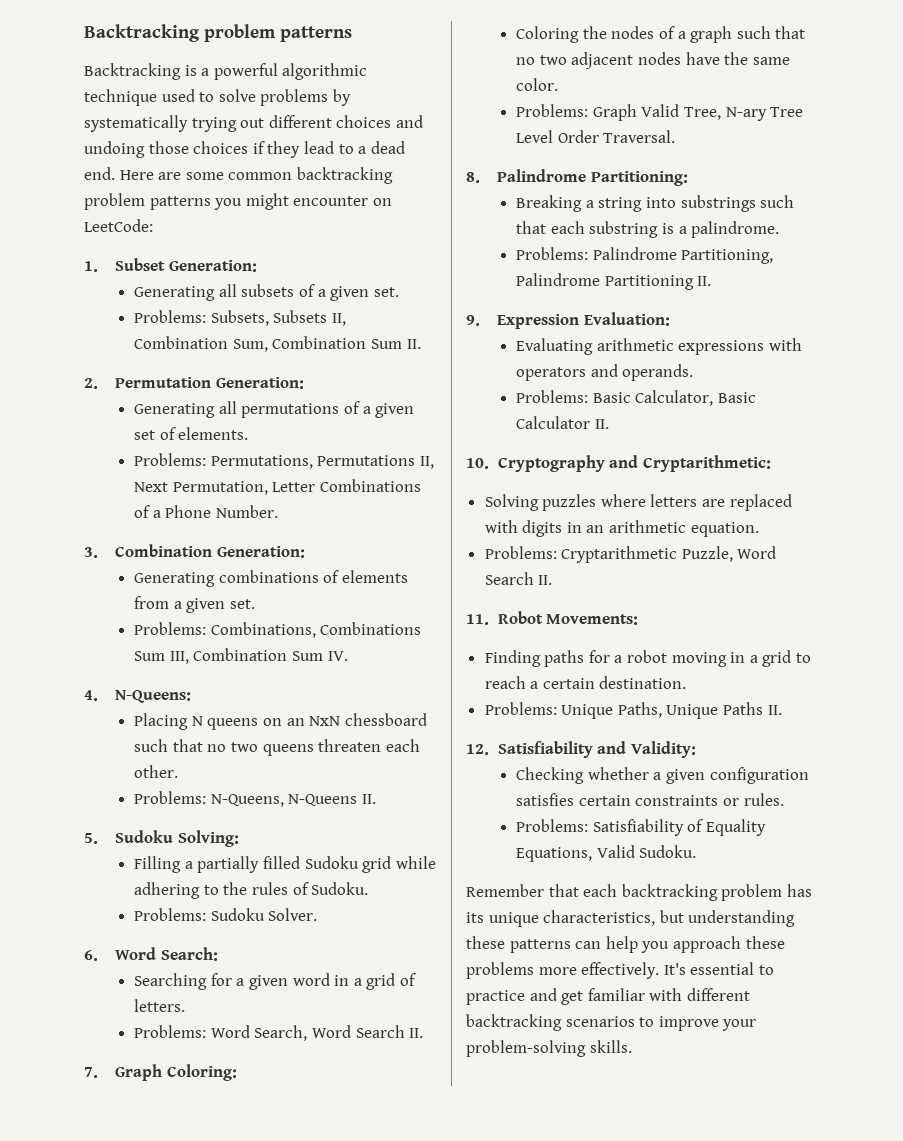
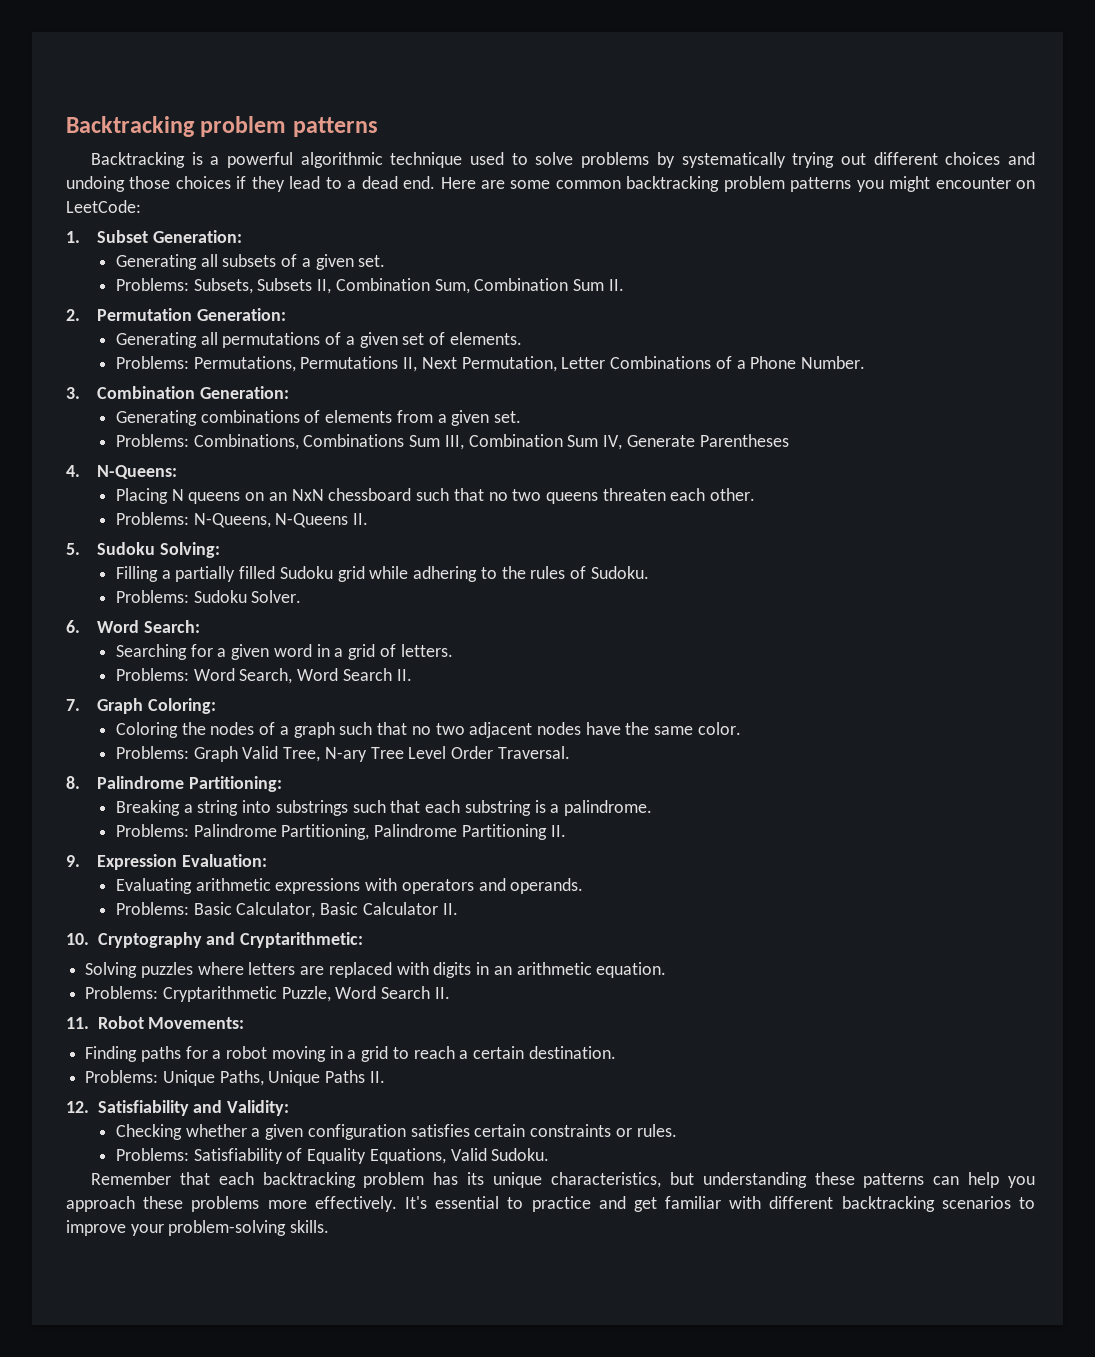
[327,651,348,661] IV. -> [603,434,789,450] IV, Generate Parentheses

